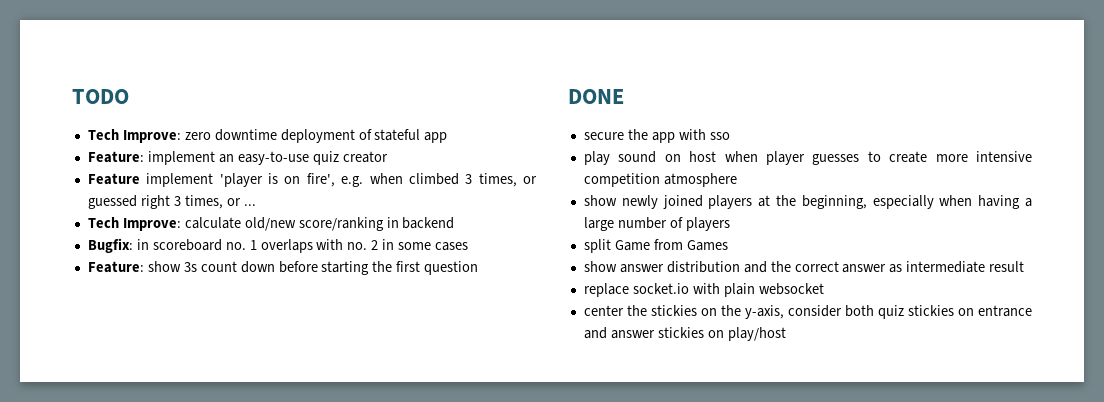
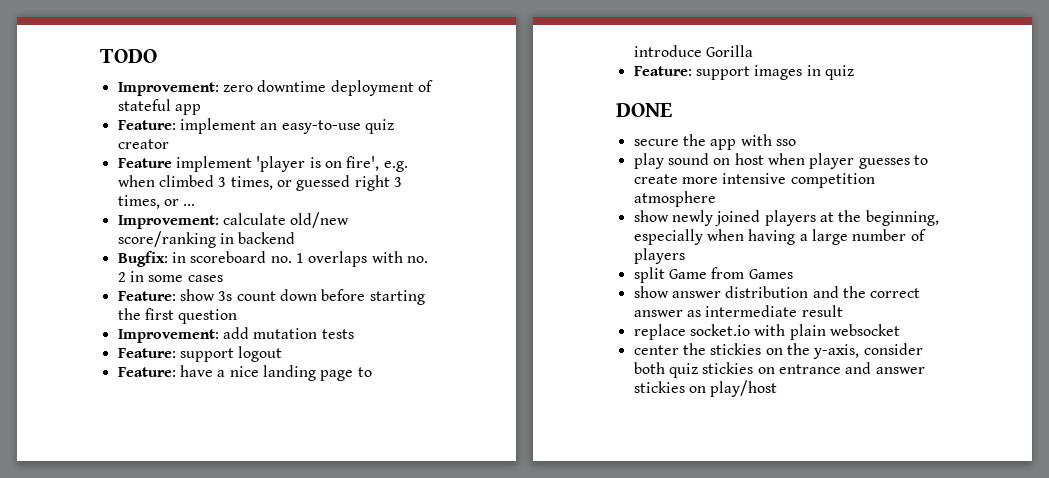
[87,129,181,143] Tech Improve: -> [117,82,219,96] Improvement:
[87,217,181,231] Tech Improve: -> [117,215,219,229] Improvement:
(479, 268) none -> [117,327,354,343] [117,346,283,362] [117,365,372,381] [633,45,753,57] [633,65,854,80] // Improvement: add mutation tests // Feature: support logout // Feature: have a nice landing page to introduce Gorilla // Feature: support images in quiz

